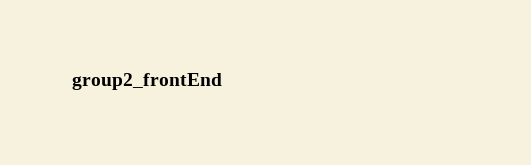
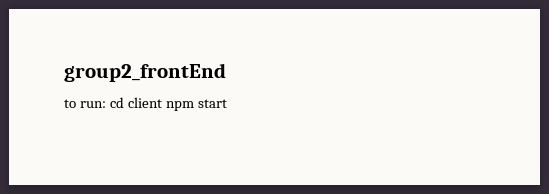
(222, 81) none -> [64,97,227,111] // to run: cd client npm start

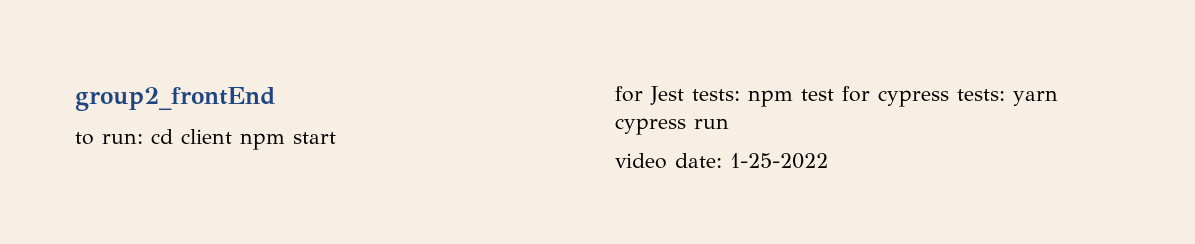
(227, 103) none -> [615,86,1058,107] [615,118,729,135] [615,153,828,169] // for Jest tests: npm test for cypress tests: yarn cypress run // video date: 1-25-2022

